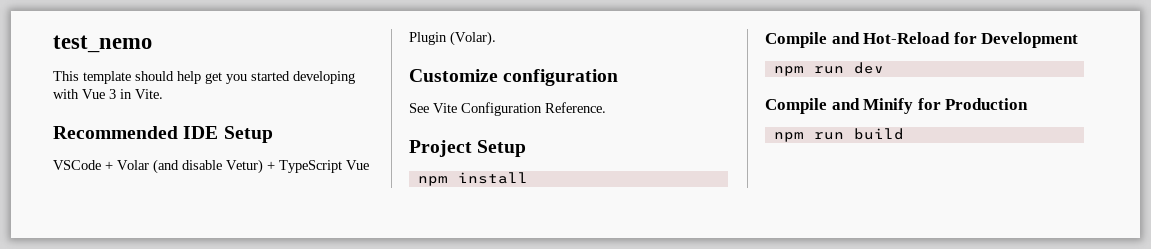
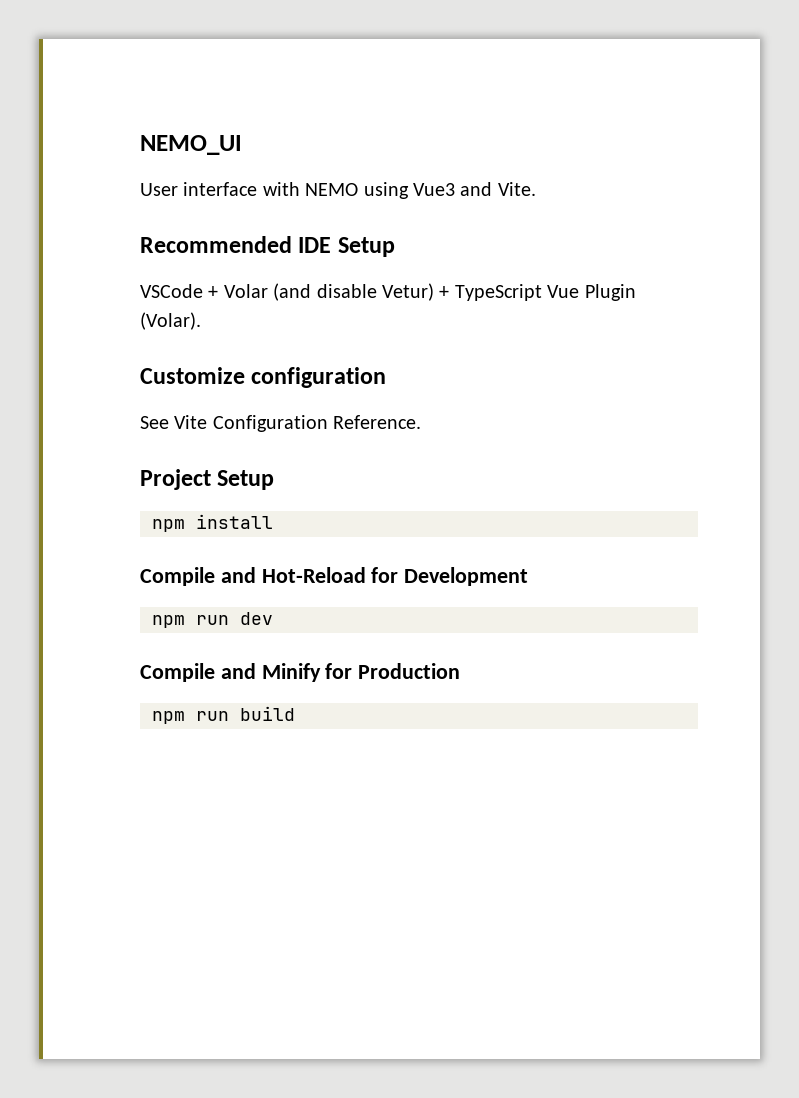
[53,35,152,53] [53,71,355,84] [53,89,132,99] test_nemo // This template should help get you started developing with Vue 3 in -> [140,135,242,155] [140,182,493,199] NEMO_UI // User interface with NEMO using Vue3 and

